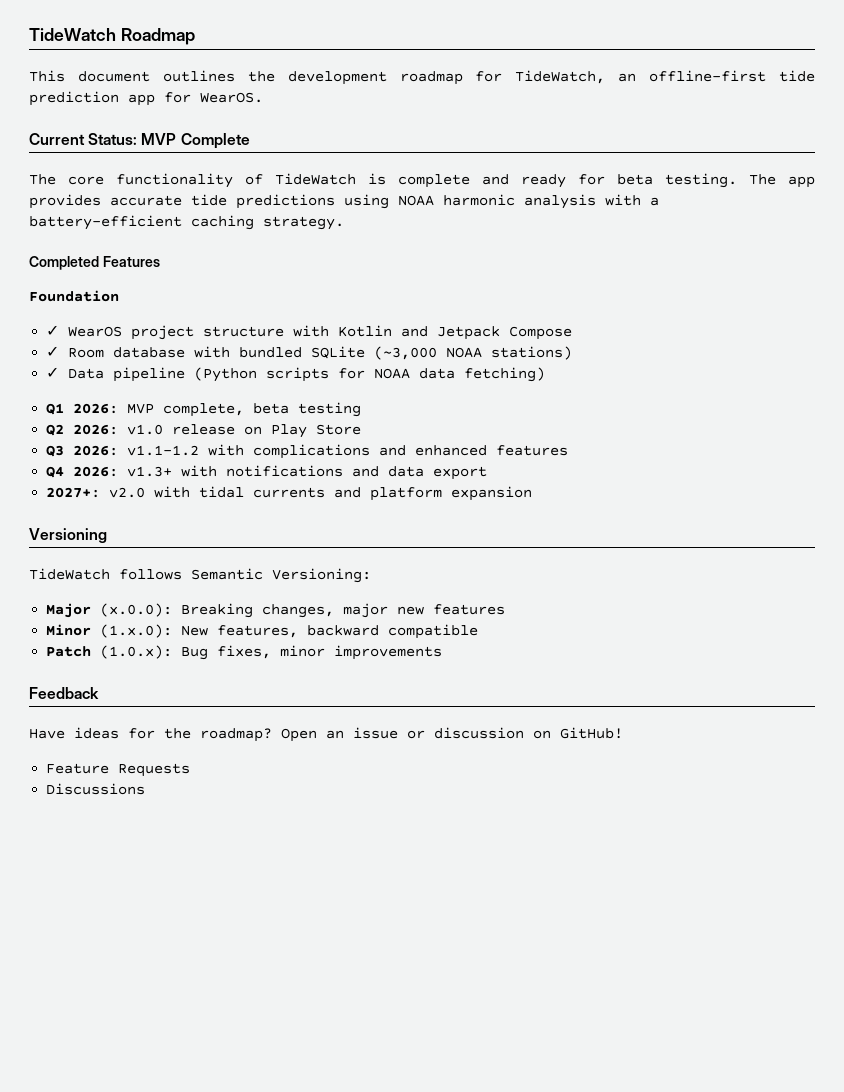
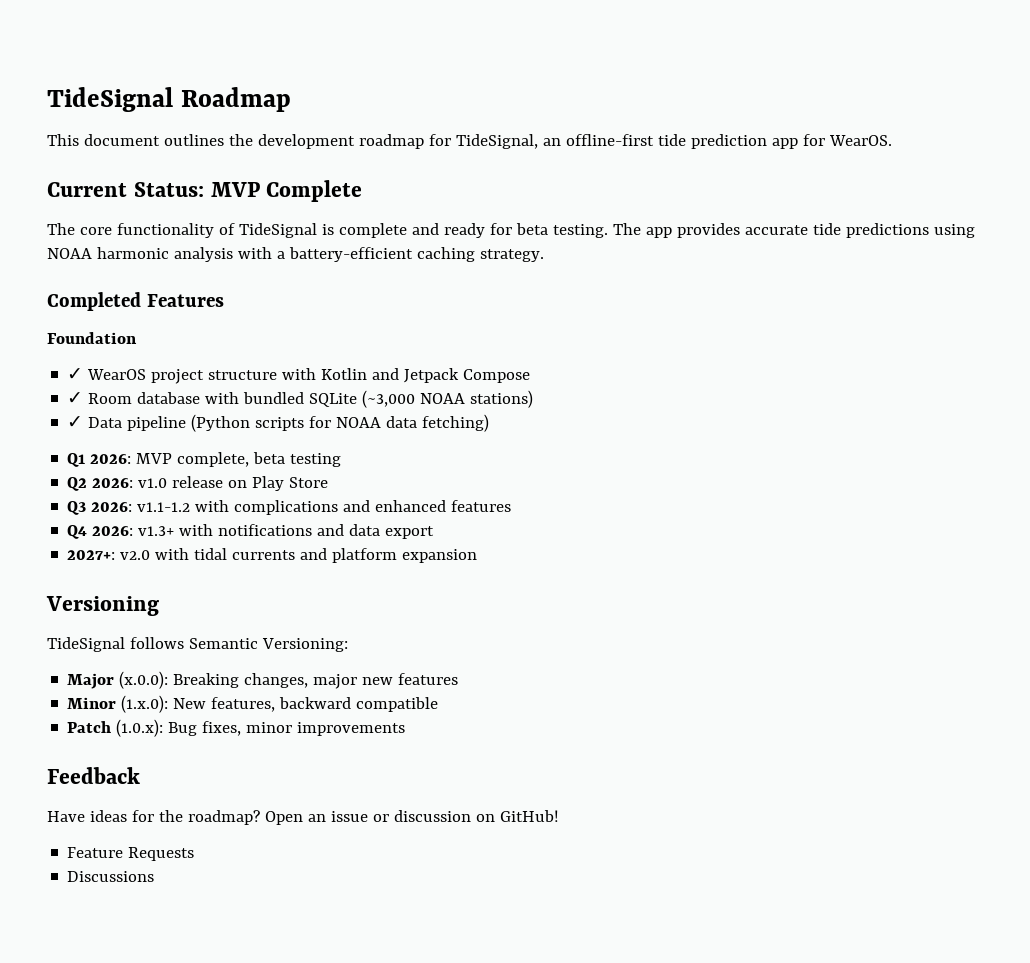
[29,28,116,41] TideWatch -> [47,87,173,112] TideSignal
[515,70,606,84] TideWatch, -> [455,134,538,149] TideSignal,
[275,173,356,185] TideWatch -> [238,223,317,238] TideSignal
[29,568,110,580] TideWatch -> [47,637,125,652] TideSignal

